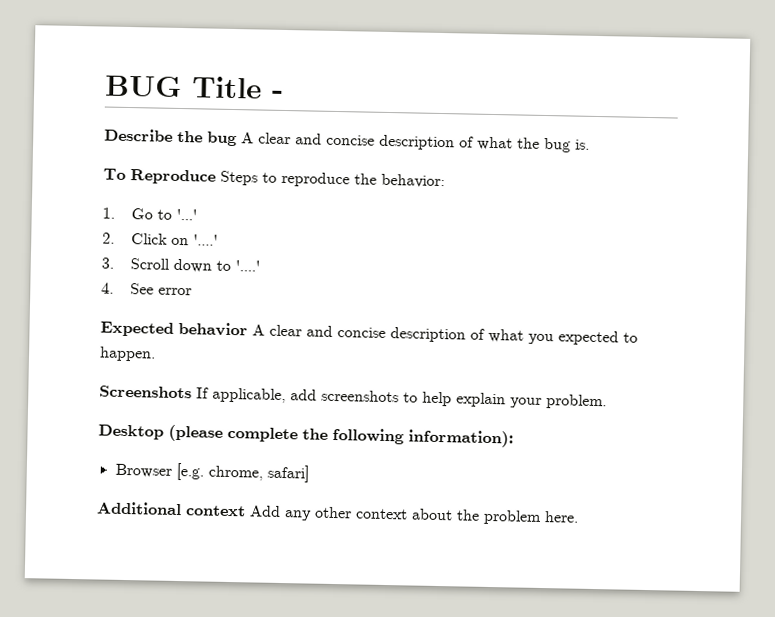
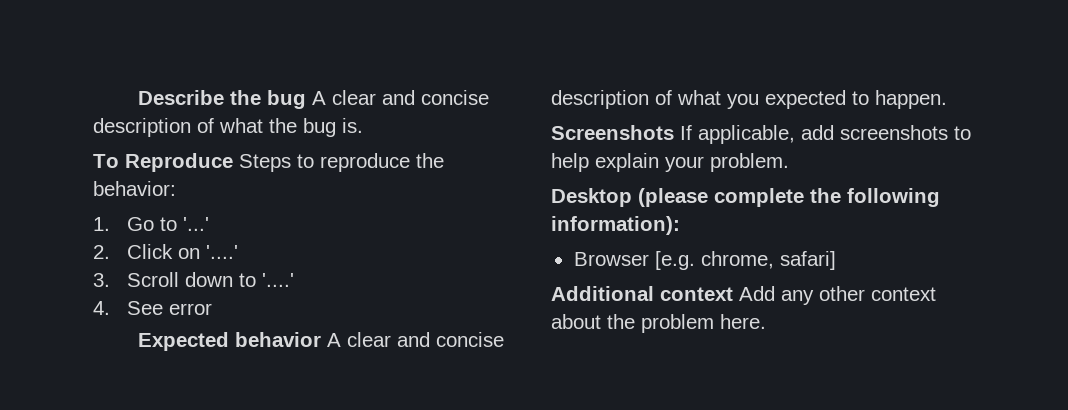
[105,75,284,99] BUG Title - // -> (137, 97) none

